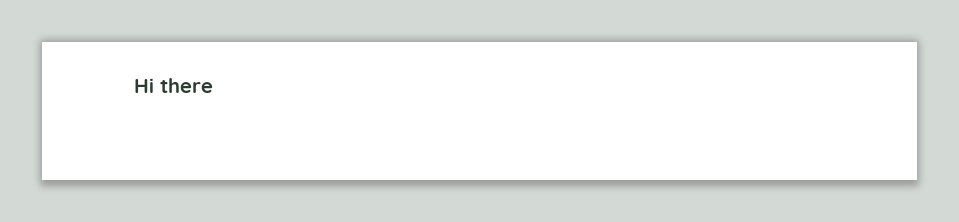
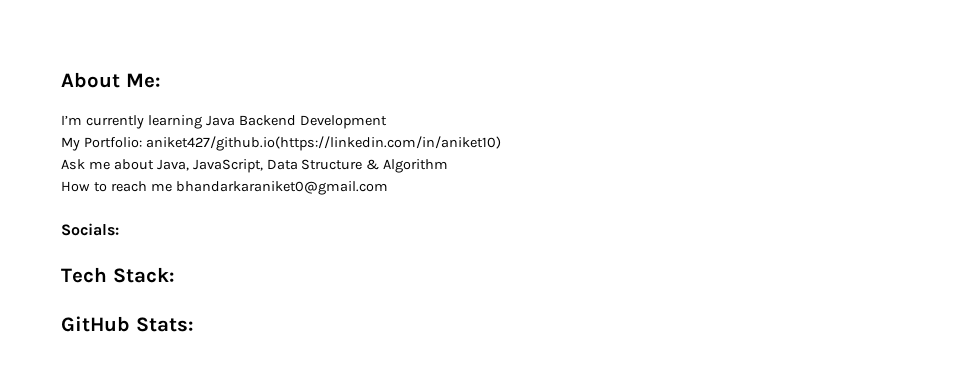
[134,78,213,93] Hi there -> [61,72,161,88] [61,115,387,129] [61,136,501,151] [61,159,449,173] [61,181,388,195] [61,223,119,236] [61,267,175,283] [61,316,194,332] About Me: // I’m currently learning Java Backend Development // My Portfolio: aniket427/github.io(https://linkedin.com/in/aniket10) // Ask me about Java, JavaScript, Data Structure & Algorithm // How to reach me bhandarkaraniket0@gmail.com // Socials: // Tech Stack: // GitHub Stats:

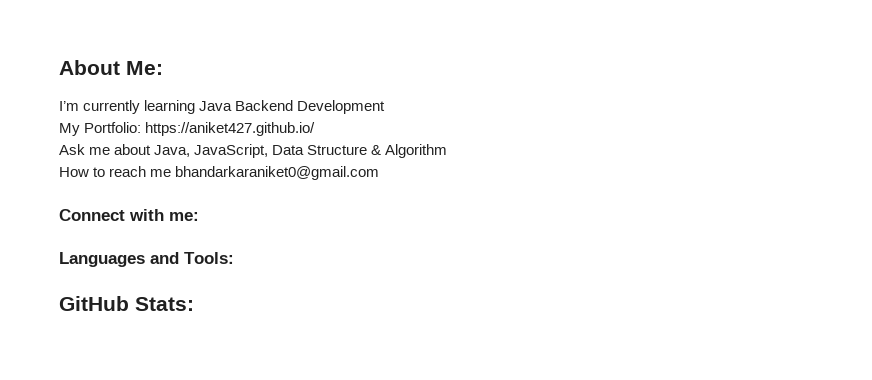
[145,136,501,151] aniket427/github.io(https://linkedin.com/in/aniket10) -> [145,122,316,136] https://aniket427.github.io/
[61,223,119,236] [61,267,175,283] Socials: // Tech Stack: -> [59,209,199,221] [59,252,234,267] Connect with me: // Languages and Tools:

